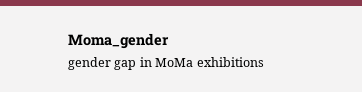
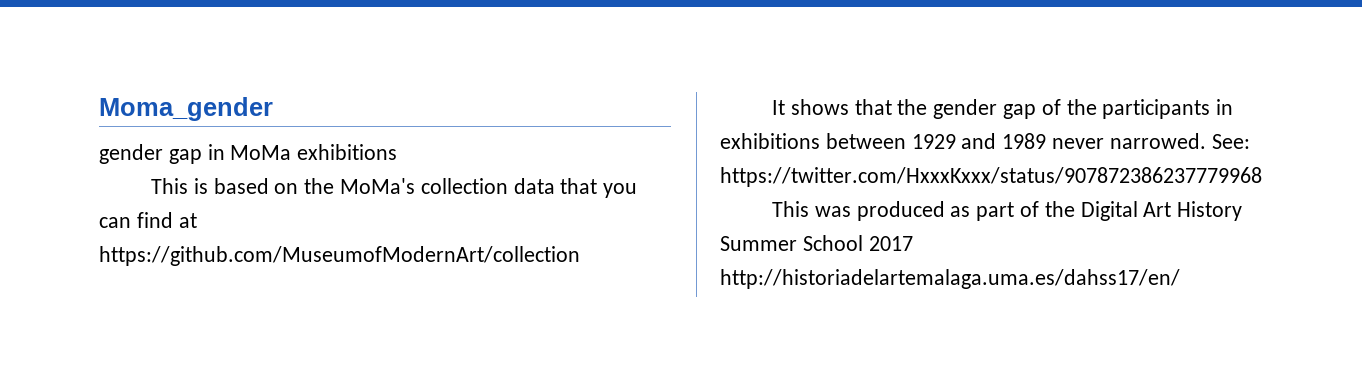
(264, 62) none -> [150,178,638,198] [99,212,197,228] [99,246,580,266] [771,99,1234,119] [720,133,1250,149] [720,167,1262,187] [771,201,1243,221] [720,235,913,251] [720,269,1180,289] // This is based on the MoMa's collection data that you can find at https://github.com/MuseumofModernArt/collection // It shows that the gender gap of the participants in exhibitions between 1929 and 1989 never narrowed. See: https://twitter.com/HxxxKxxx/status/907872386237779968 // This was produced as part of the Digital Art History Summer School 2017 http://historiadelartemalaga.uma.es/dahss17/en/

